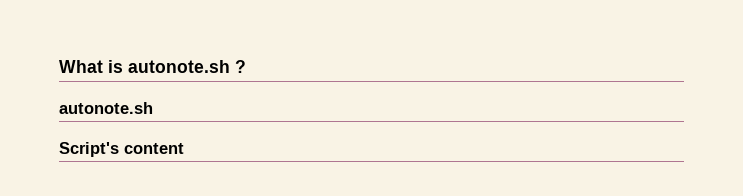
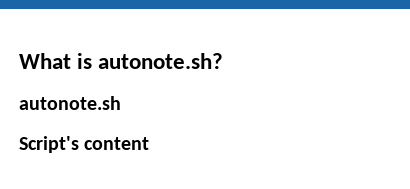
[128,60,246,73] autonote.sh ? -> [98,53,224,69] autonote.sh?

